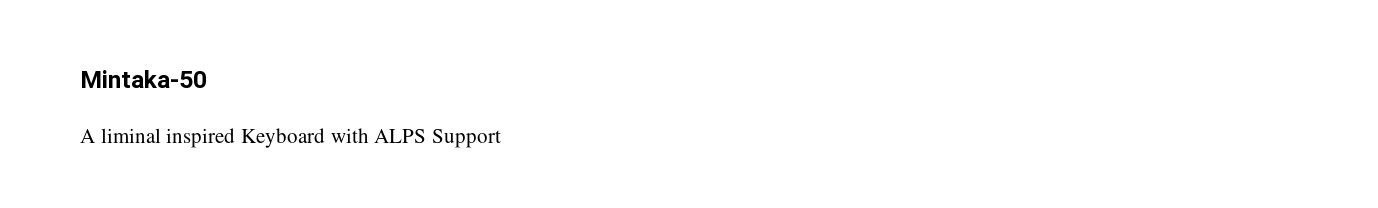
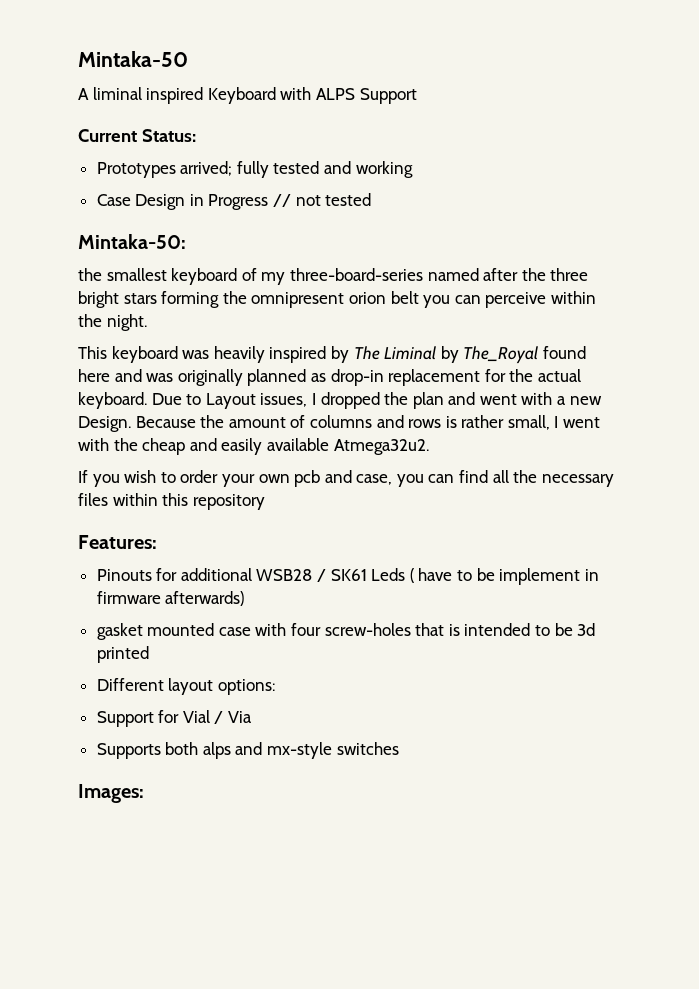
(502, 138) none -> [78,129,196,142] [96,161,413,178] [96,193,372,210] [78,234,186,249] [78,268,589,285] [78,291,596,308] [78,314,147,331] [78,346,586,364] [78,369,581,386] [78,392,602,409] [78,415,601,432] [78,438,429,455] [78,470,614,487] [78,493,265,510] [78,535,157,549] [96,568,599,585] [96,591,245,606] [96,623,596,640] [96,646,149,663] [96,678,275,695] [96,710,253,727] [96,742,399,759] [78,784,144,803] // Current Status: // Prototypes arrived; fully tested and working // Case Design in Progress // not tested // Mintaka-50: // the smallest keyboard of my three-board-series named after the three bright stars forming the omnipresent orion belt you can perceive within the night. // This keyboard was heavily inspired by The Liminal by The_Royal found here and was originally planned as drop-in replacement for the actual keyboard. Due to Layout issues, I dropped the plan and went with a new Design. Because the amount of columns and rows is rather small, I went with the cheap and easily available Atmega32u2. // If you wish to order your own pcb and case, you can find all the necessary files within this repository // Features: // Pinouts for additional WSB28 / SK61 Leds ( have to be implement in firmware afterwards) // gasket mounted case with four screw-holes that is intended to be 3d printed // Different layout options: // Support for Vial / Via // Supports both alps and mx-style switches // Images:

